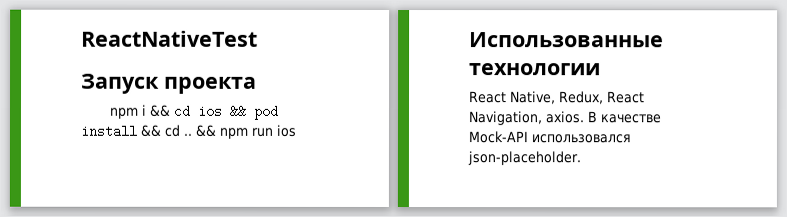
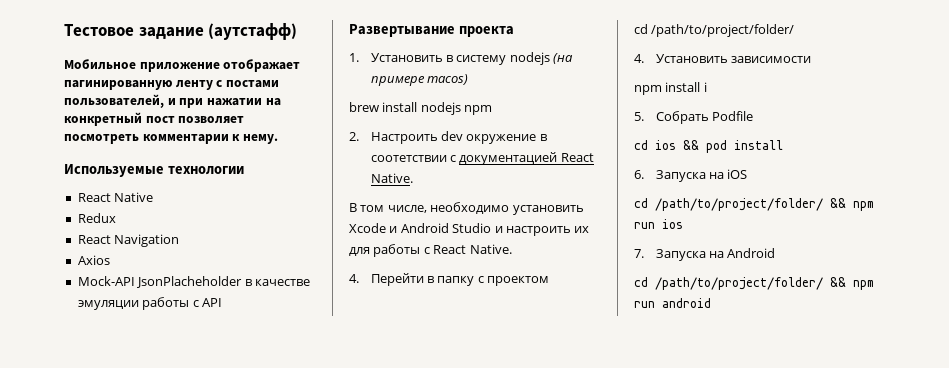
[81,30,258,47] [81,73,257,94] [109,104,172,119] ReactNativeTest // Запуск проекта // npm i && -> [64,23,298,40] [64,59,301,72] [64,80,279,90] [64,94,281,108] [64,112,245,126] [64,134,278,144] [64,164,244,177] [77,192,154,202] [77,213,116,223] [77,234,180,247] [77,255,110,265] [77,276,310,288] [77,297,222,310] [349,24,514,37] [349,52,574,65] [370,74,468,86] [349,102,493,115] [349,131,547,144] [370,152,594,165] [370,173,413,183] [349,202,584,215] [349,223,590,236] [349,244,512,257] [349,273,550,286] [634,24,795,37] [634,54,811,63] [634,82,707,95] [634,111,753,124] Тестовое задание (аутстафф) // Мобильное приложение отображает пагинированную ленту с постами пользователей, и при нажатии на конкретный пост позволяет посмотреть комментарии к нему. // Используемые технологии // React Native // Redux // React Navigation // Axios // Mock-API JsonPlacheholder в качестве эмуляции работы с API // Развертывание проекта // 1. Установить в систему nodejs (на примере macos) // brew install nodejs npm // 2. Настроить dev окружение в соотетствии с документацией React Native. // В том числе, необходимо установить Xcode и Android Studio и настроить их для работы с React Native. // 4. Перейти в папку с проектом // cd /path/to/project/folder/ // 4. Установить зависимости // npm install i // 5. Собрать Podfile //
[140,124,296,139] [469,32,664,48] [469,63,601,76] [469,91,645,105] [468,111,661,126] [468,131,631,144] [467,151,581,166] && cd .. && npm run ios // Использованные технологии // React Native, Redux, React Navigation, axios. В качестве Mock-API использовался json-placeholder. -> [634,169,748,182] [634,198,874,211] [634,219,683,229] [634,248,776,261] [634,277,874,290] [634,298,711,308] // 6. Запуска на iOS // cd /path/to/project/folder/ && npm run ios // 7. Запуска на Android // cd /path/to/project/folder/ && npm run android

